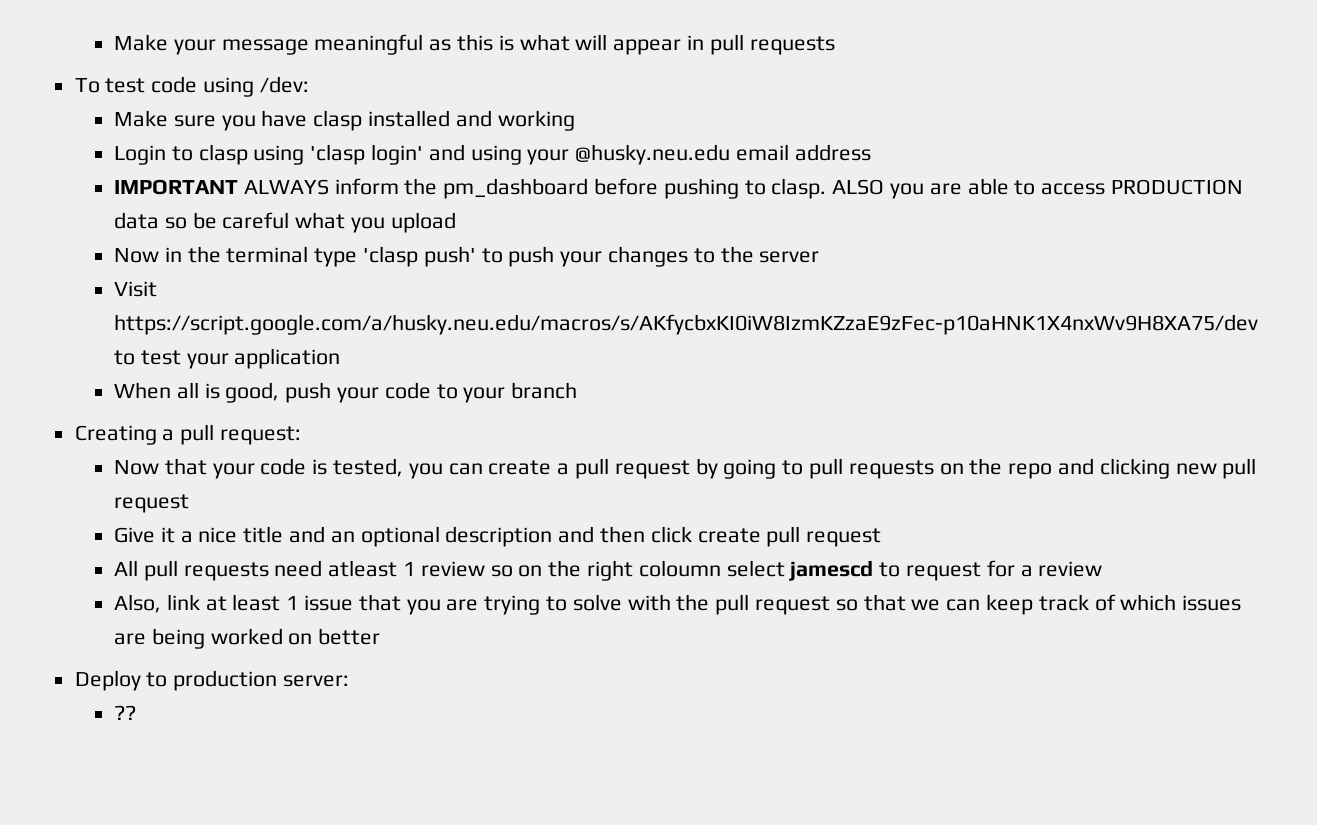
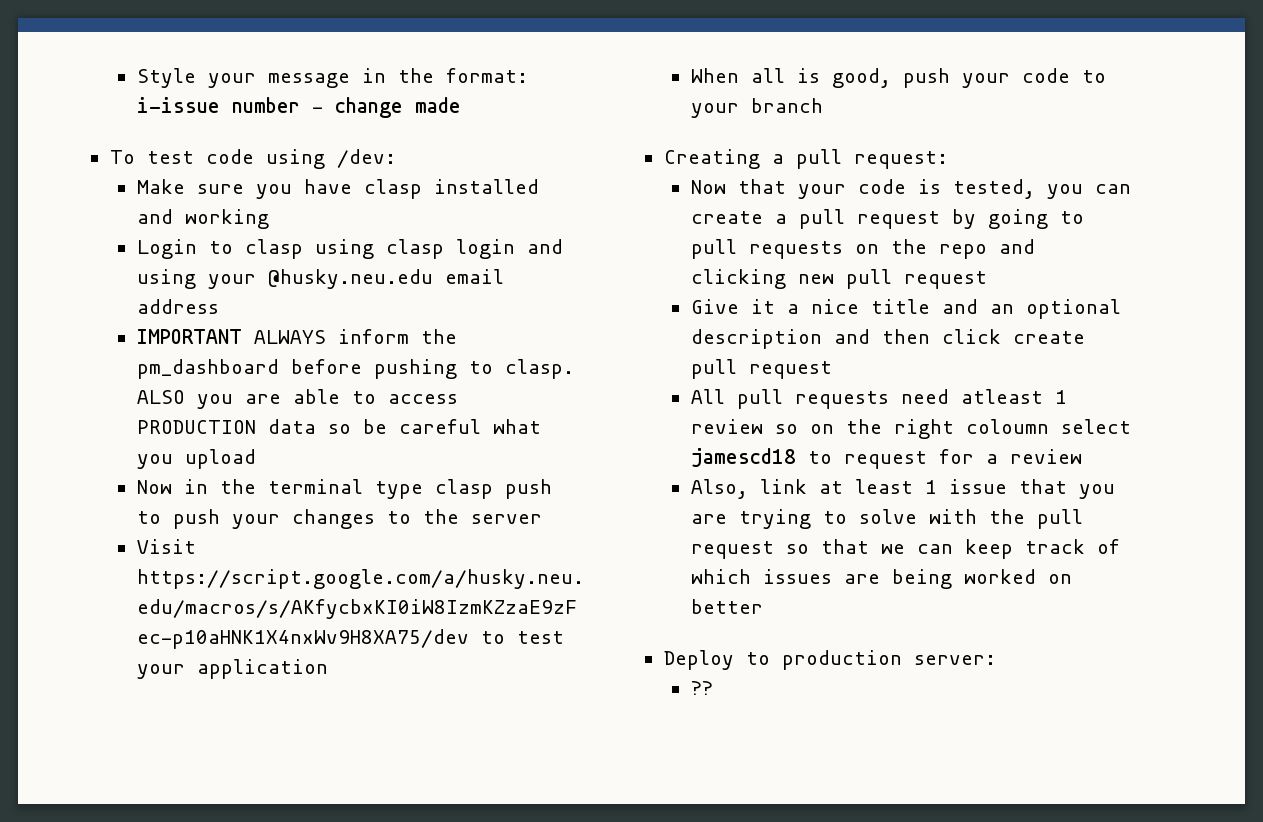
[113,34,168,51] Make -> [136,68,196,88] Style
[314,34,835,55] meaningful as this is what will appear in pull requests -> [361,68,528,83] [136,97,461,118] in the format: i-issue number - change made
[310,144,423,165] 'clasp login' -> [385,239,515,259] clasp login
[362,246,476,267] 'clasp push' -> [434,479,552,499] clasp push
[789,560,874,581] jamescd -> [690,448,796,468] jamescd18

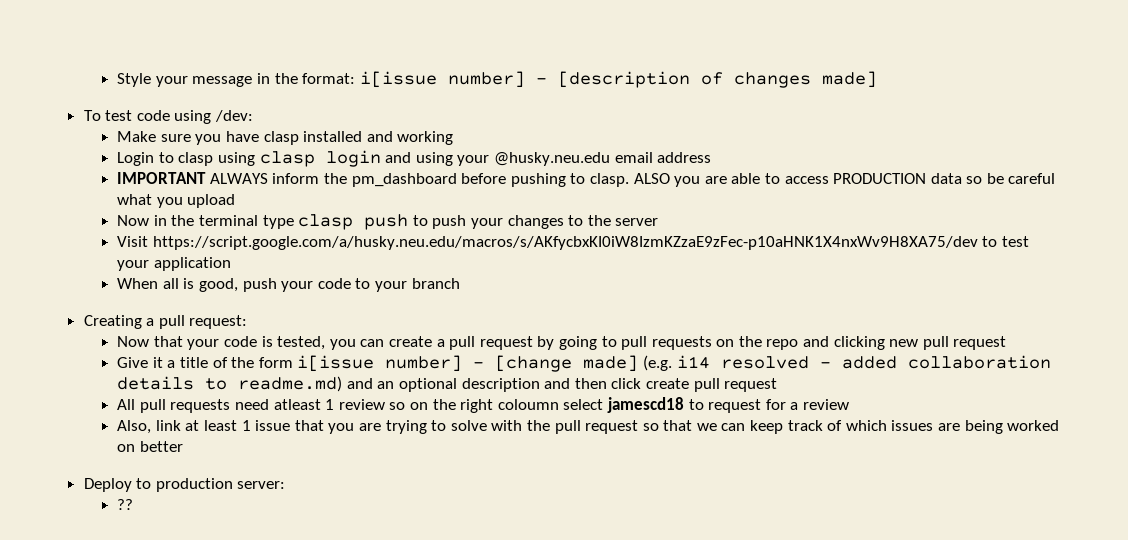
[136,97,461,118] i-issue number - change made -> [359,71,877,88] i[issue number] - [description of changes made]
[810,299,930,314] nice title -> [180,355,1051,372] [117,376,343,392] title of the form i[issue number] - [change made] (e.g. i14 resolved - added collaboration details to readme.md)

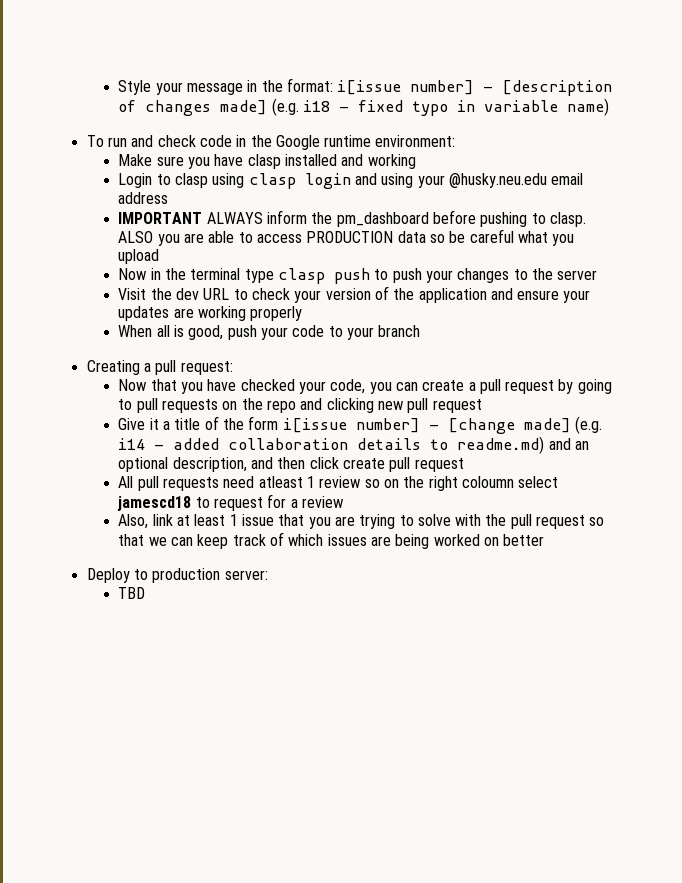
[83,110,254,124] // To test code using /dev: -> [271,98,609,116] [86,135,456,150] (e.g. i18 - fixed typo in variable name) // To run and check code in the Google runtime environment:
[152,236,1030,250] [117,257,231,271] https://script.google.com/a/husky.neu.edu/macros/s/AKfycbxKI0iW8IzmKZzaE9zFec-p10aHNK1X4nxWv9H8XA75/dev to test your application -> [150,286,591,303] [118,306,303,321] the dev URL to check your version of the application and ensure your updates are working properly
[187,336,326,350] your code is tested, -> [180,379,366,394] you have checked your code,
[720,356,809,369] resolved -> (146, 444) none
[461,378,540,392] description -> [172,457,247,472] description,
[117,499,134,510] ?? -> [118,587,146,599] TBD

